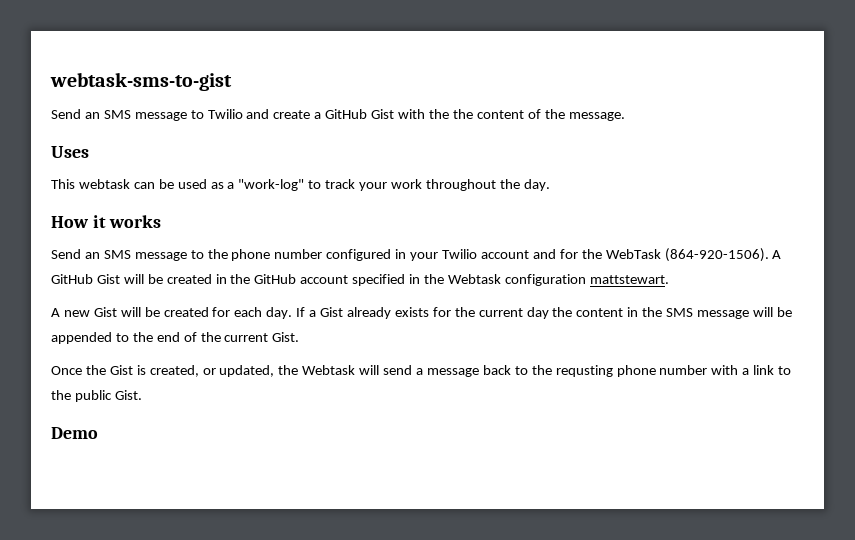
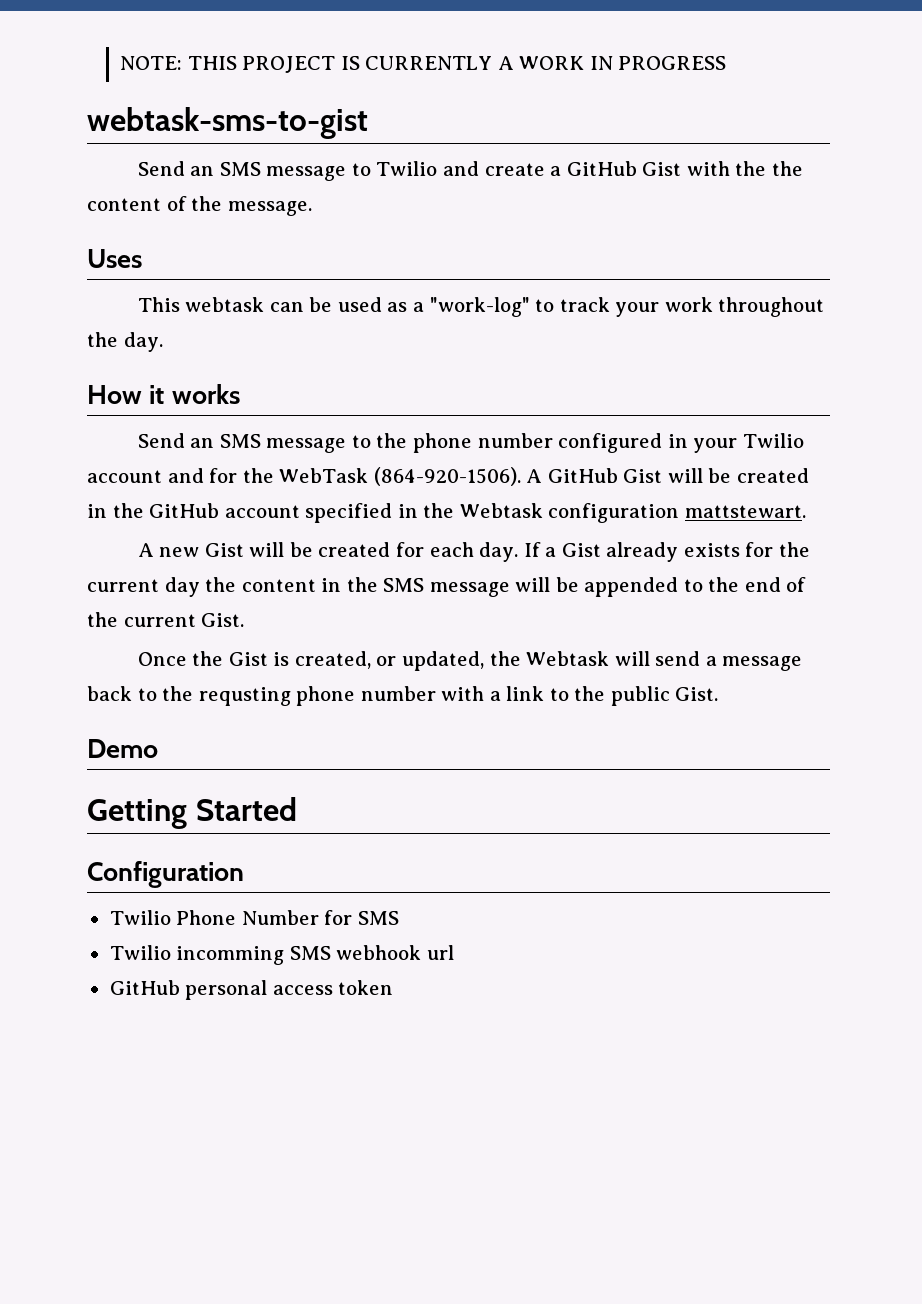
(50, 81) none -> [120,56,727,73] NOTE: THIS PROJECT IS CURRENTLY A WORK IN PROGRESS //
(98, 433) none -> [87,797,297,829] [87,861,244,888] [109,910,399,925] [109,945,454,965] [109,980,394,1000] // Getting Started // Configuration // Twilio Phone Number for SMS // Twilio incomming SMS webhook url // GitHub personal access token

